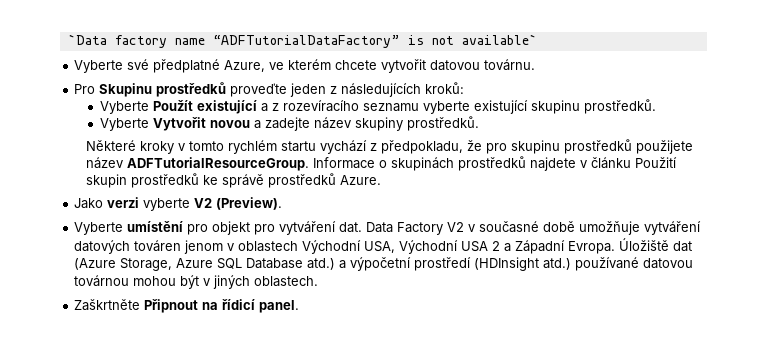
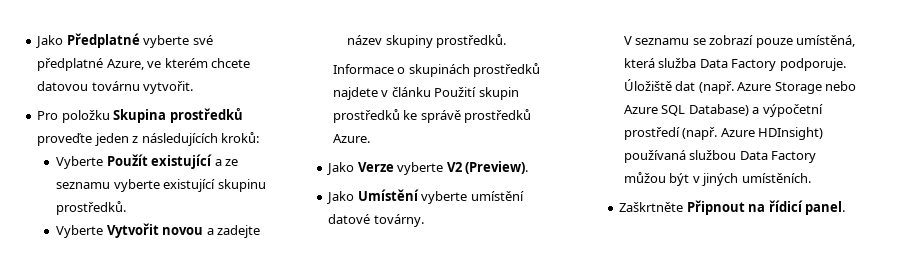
[67,34,537,48] [74,60,124,73] `Data factory name “ADFTutorialDataFactory” is not available` // Vyberte -> [35,33,190,48] Jako Předplatné vyberte
[381,59,536,73] vytvořit datovou továrnu. -> [37,81,194,94] datovou továrnu vytvořit.
[99,83,153,97] Skupinu -> [61,109,167,123] položku Skupina
[271,100,359,112] z rozevíracího -> [225,159,239,166] ze
[85,139,693,154] [85,157,309,171] Některé kroky v tomto rychlém startu vychází z předpokladu, že pro skupinu prostředků použijete název ADFTutorialResourceGroup. -> (507, 41) none
[107,197,140,208] verzi -> [357,162,394,172] Verze
[74,221,702,235] [74,238,693,254] [74,257,694,271] [74,275,177,287] Vyberte umístění pro objekt pro vytváření dat. Data Factory V2 v současné době umožňuje vytváření datových továren jenom v oblastech Východní USA, Východní USA 2 a Západní Evropa. Úložiště dat (Azure Storage, Azure SQL Database atd.) a výpočetní prostředí (HDInsight atd.) používané datovou továrnou mohou -> [326,189,524,204] [328,214,424,227] [623,35,856,48] [623,58,846,71] [623,79,857,94] [623,104,823,117] [623,127,824,140] [623,150,817,163] [623,172,666,183] Jako Umístění vyberte umístění datové továrny. // V seznamu se zobrazí pouze umístěná, která služba Data Factory podporuje. Úložiště dat (např. Azure Storage nebo Azure SQL Database) a výpočetní prostředí (např. Azure HDInsight) používaná službou Data Factory můžou
[254,276,319,287] oblastech. -> [741,173,811,183] umístěních.

